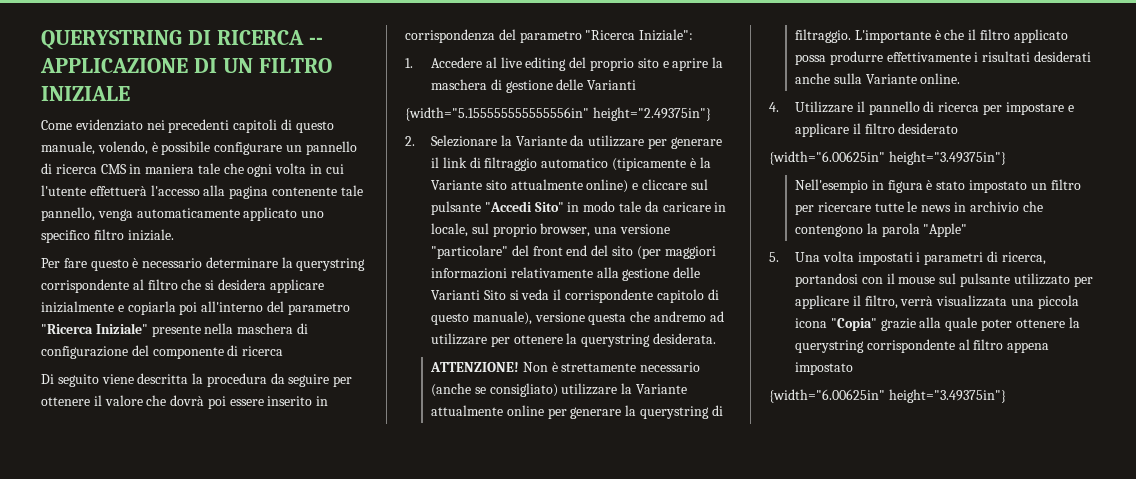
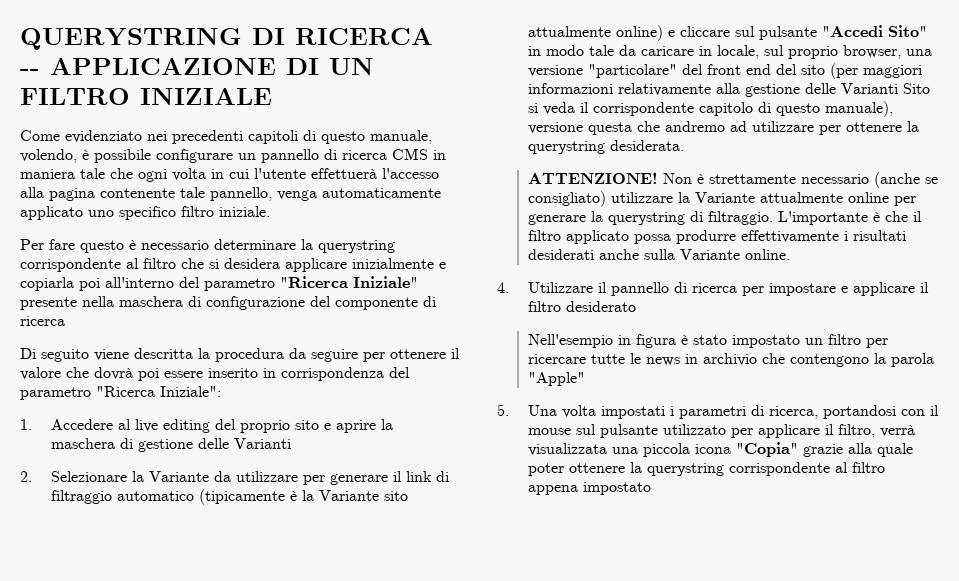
[405,107,711,121] // {width="5.155555555555556in" height="2.49375in"} -> (292, 443) none
[769,151,1006,165] // {width="6.00625in" height="3.49375in"} -> (637, 306) none
[769,389,1006,403] // {width="6.00625in" height="3.49375in"} -> (652, 488) none

